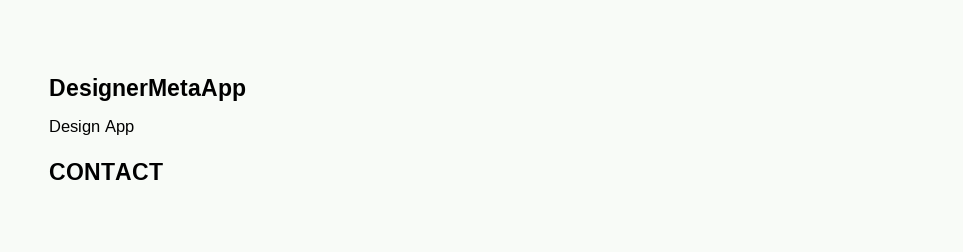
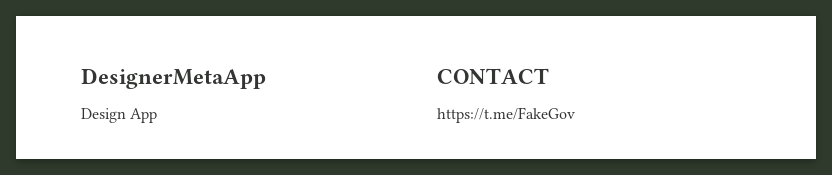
(163, 171) none -> [437,107,575,123] // https://t.me/FakeGov

